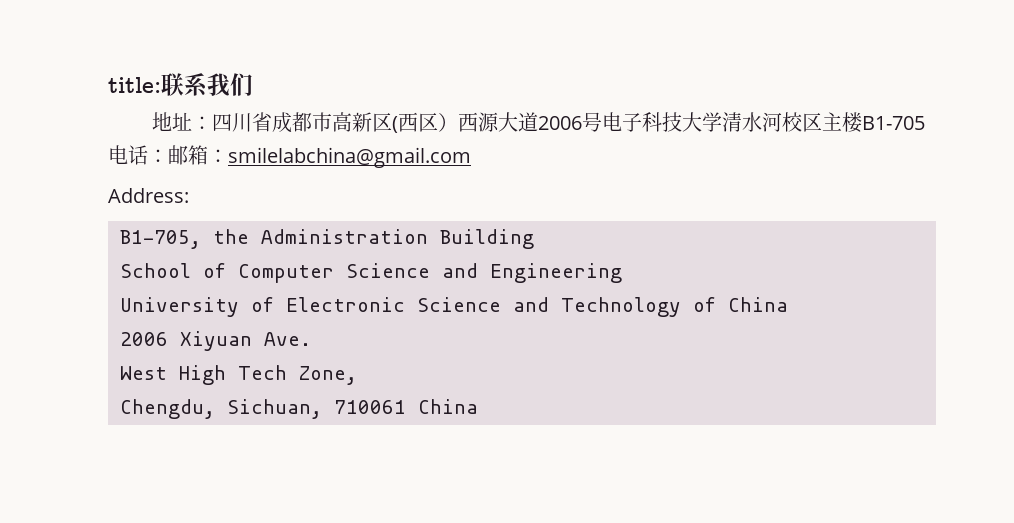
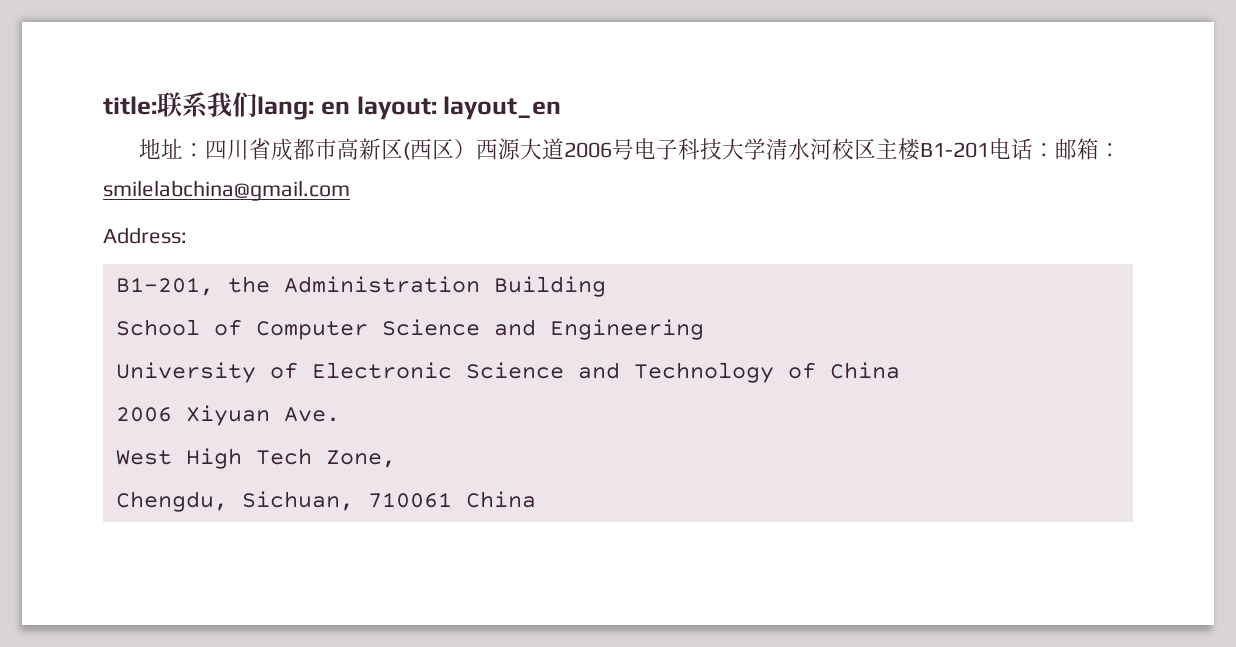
(253, 84) none -> [257,96,562,120] lang: en layout: layout_en
[861,116,925,130] B1-705 -> [919,142,989,158] B1-201
[120,230,201,249] B1-705, -> [115,277,214,296] B1-201,

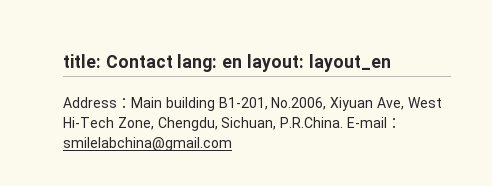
[157,92,257,118] 联系我们 -> [105,55,173,68] Contact
[138,138,1121,161] [103,180,350,201] [103,227,187,244] [115,276,606,297] [115,319,704,340] [115,362,900,383] [115,405,340,426] [115,448,396,469] [115,491,536,512] 地址：四川省成都市高新区(西区）西源大道2006号电子科技大学清水河校区主楼B1-201电话：邮箱：smilelabchina@gmail.com // Address: // B1-201, the Administration Building // School of Computer Science and Engineering // University of Electronic Science and Technology of China // 2006 Xiyuan Ave. // West High Tech Zone, // Chengdu, Sichuan, 710061 China -> [63,97,442,111] [63,117,401,131] [63,137,232,151] Address：Main building B1-201, No.2006, Xiyuan Ave, West Hi-Tech Zone, Chengdu, Sichuan, P.R.China. E-mail：smilelabchina@gmail.com

